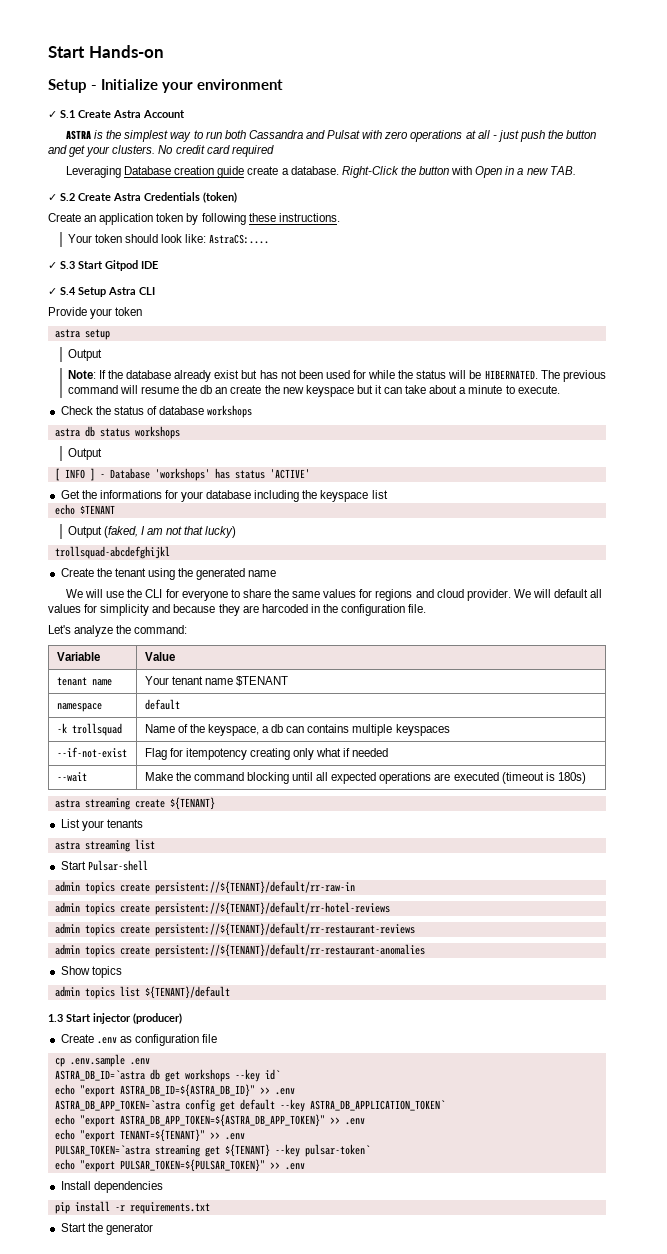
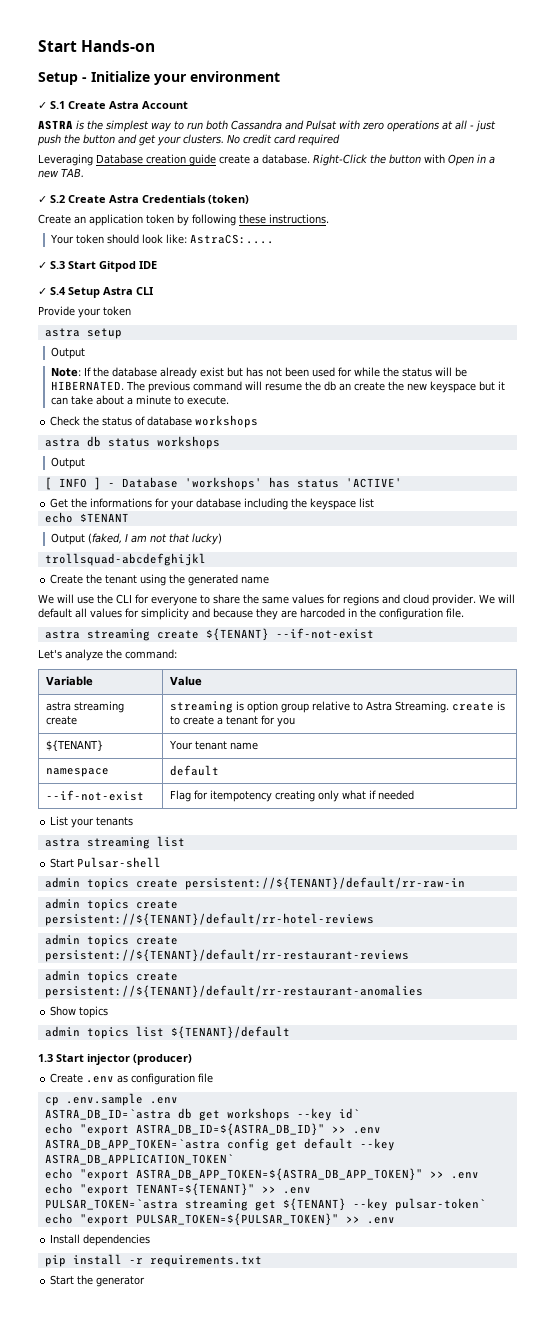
(427, 608) none -> [44,628,374,641] // astra streaming create ${TENANT} --if-not-exist
[56,677,112,686] tenant name -> [45,701,124,713] [45,716,77,725] [169,701,505,713] [169,715,295,727] [45,740,103,751] astra streaming create | streaming is option group relative to Astra Streaming. create is to create a tenant for you // ${TENANT}
[235,676,288,686] $TENANT -> (258, 746) none
[56,723,122,736] [144,724,450,736] // -k trollsquad | Name of the keyspace, a db can contains multiple keyspaces -> (219, 770) none
[56,772,87,782] [144,772,586,784] [54,797,215,810] // --wait | Make the command blocking until all expected operations are executed (timeout is 180s) // astra streaming create ${TENANT} -> (414, 795) none

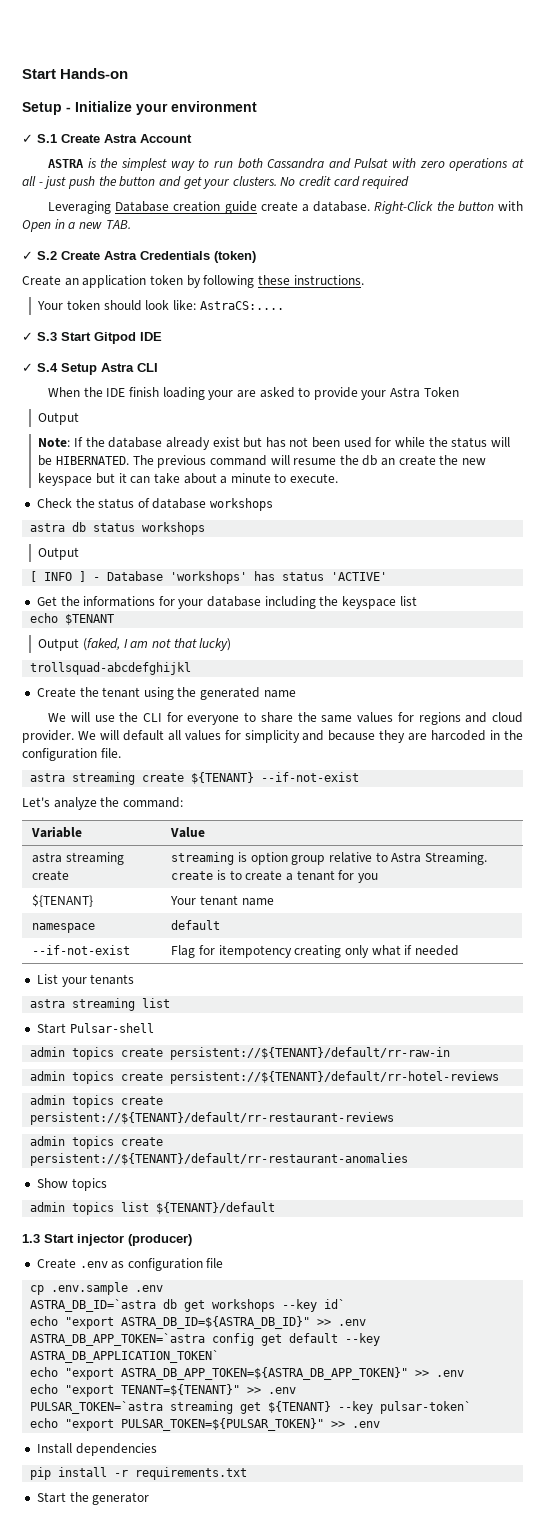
[38,306,131,318] [44,328,122,339] Provide your token // astra setup -> [48,387,459,400] When the IDE finish loading your are asked to provide your Astra Token

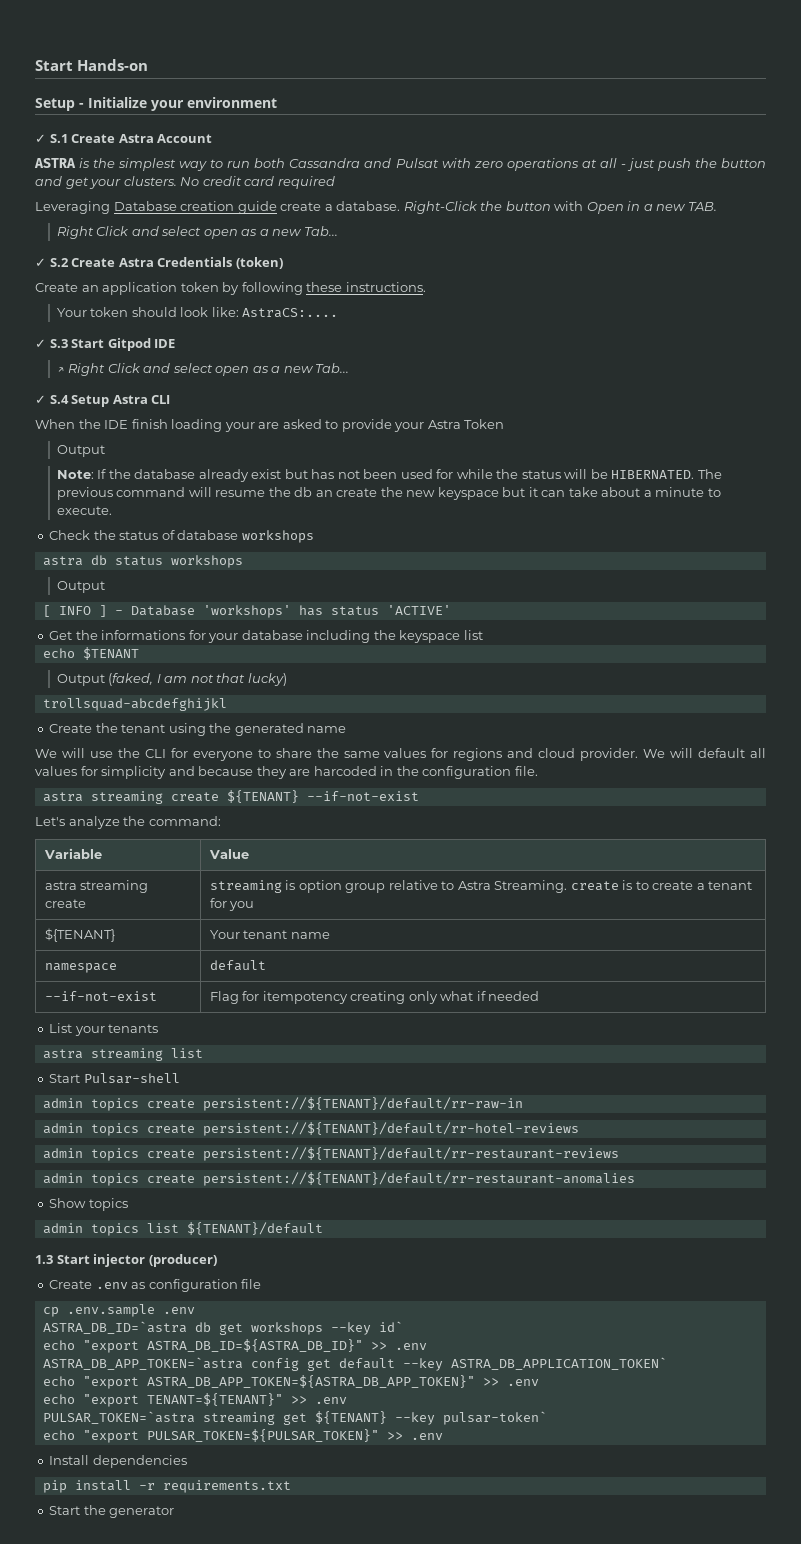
(131, 224) none -> [56,226,338,239] // Right Click and select open as a new Tab...
(162, 336) none -> [56,363,350,376] // ↗ Right Click and select open as a new Tab...

